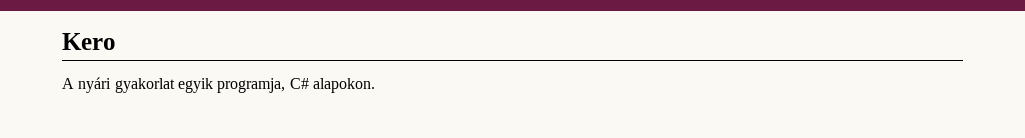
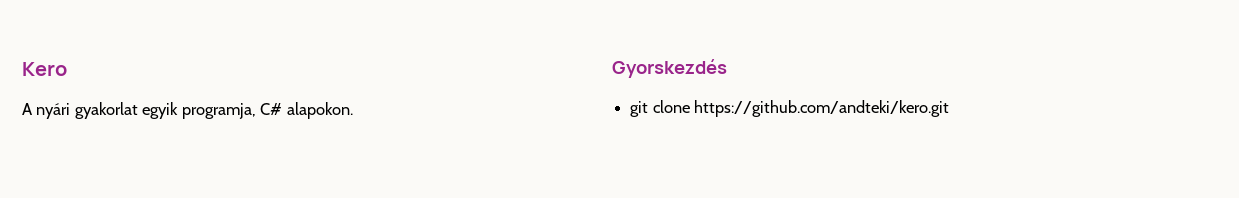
(375, 85) none -> [612,59,727,78] [630,100,950,117] // Gyorskezdés // git clone https://github.com/andteki/kero.git

